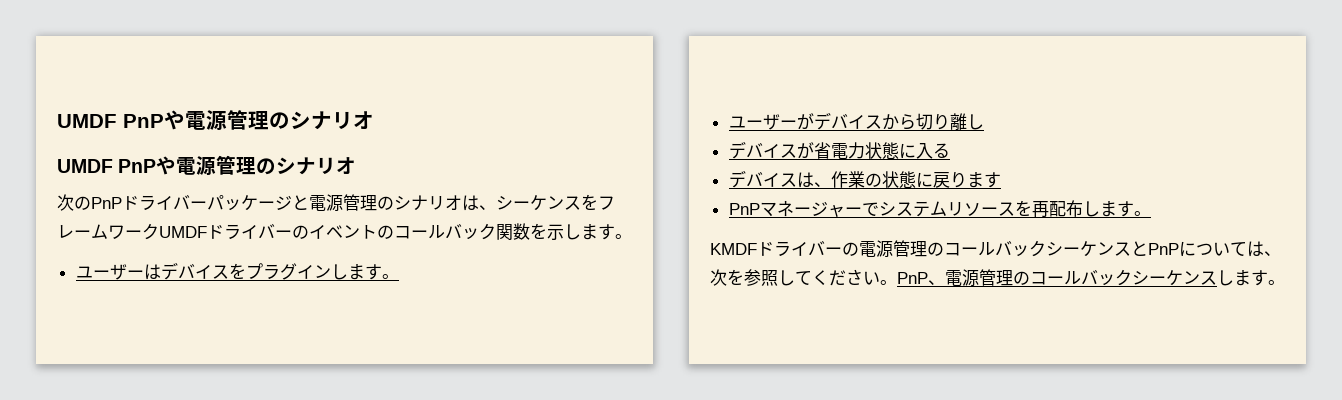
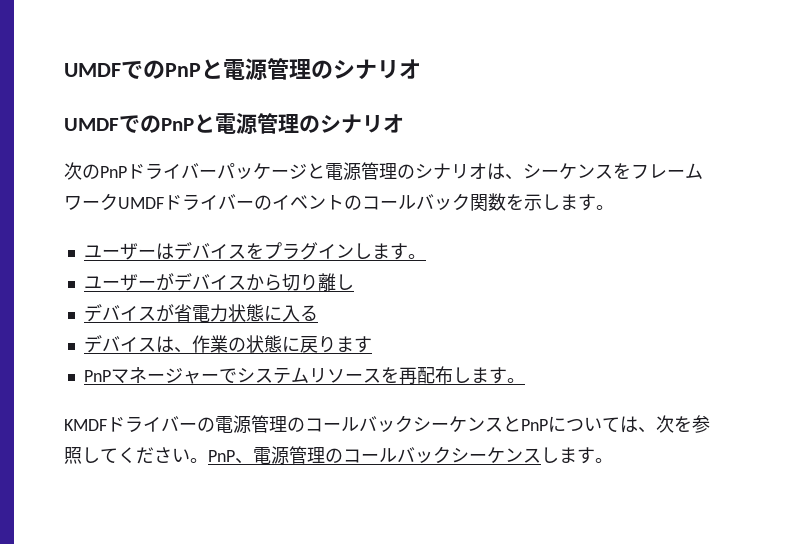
[57,110,185,130] UMDF PnPや -> [64,59,223,79] UMDFでのPnPと
[118,156,177,175] PnPや -> [119,114,215,133] でのPnPと

